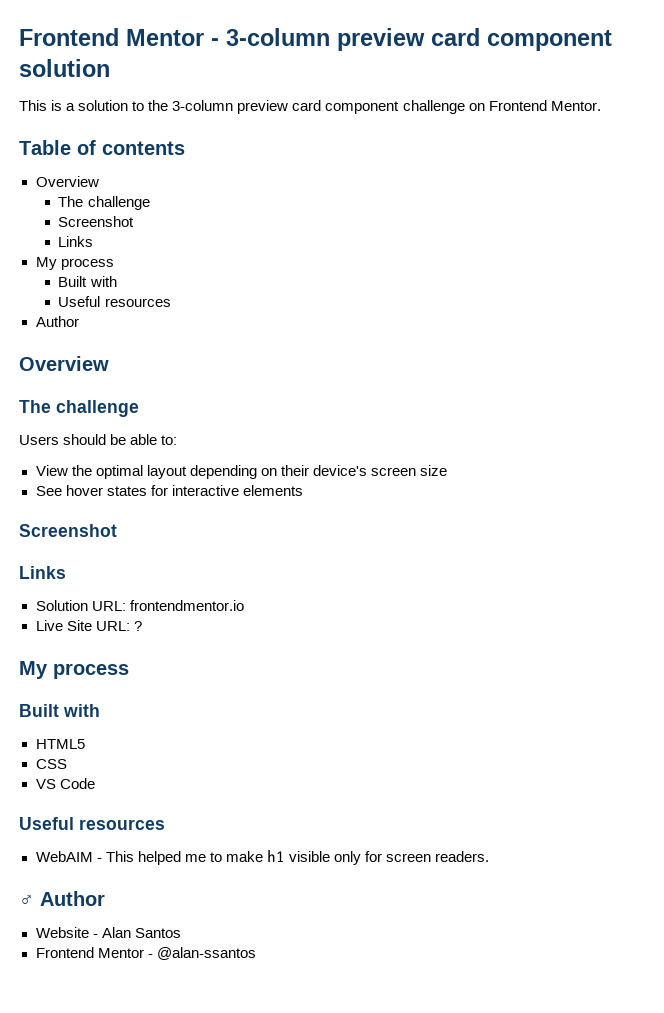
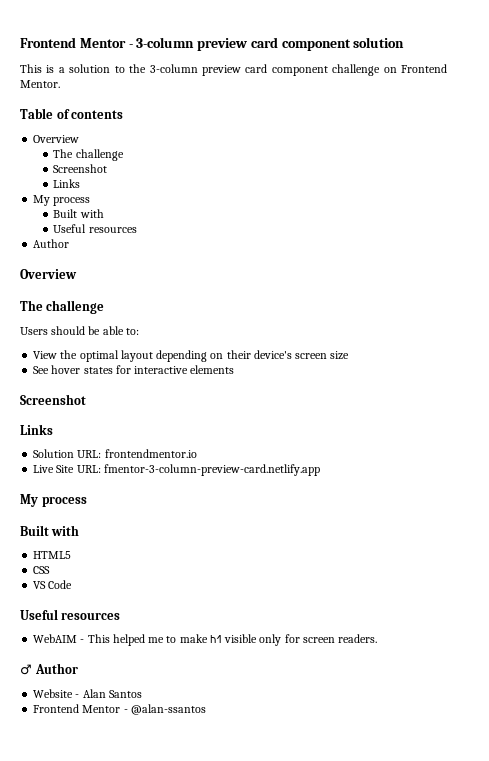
[133,621,142,631] ? -> [103,464,320,476] fmentor-3-column-preview-card.netlify.app

